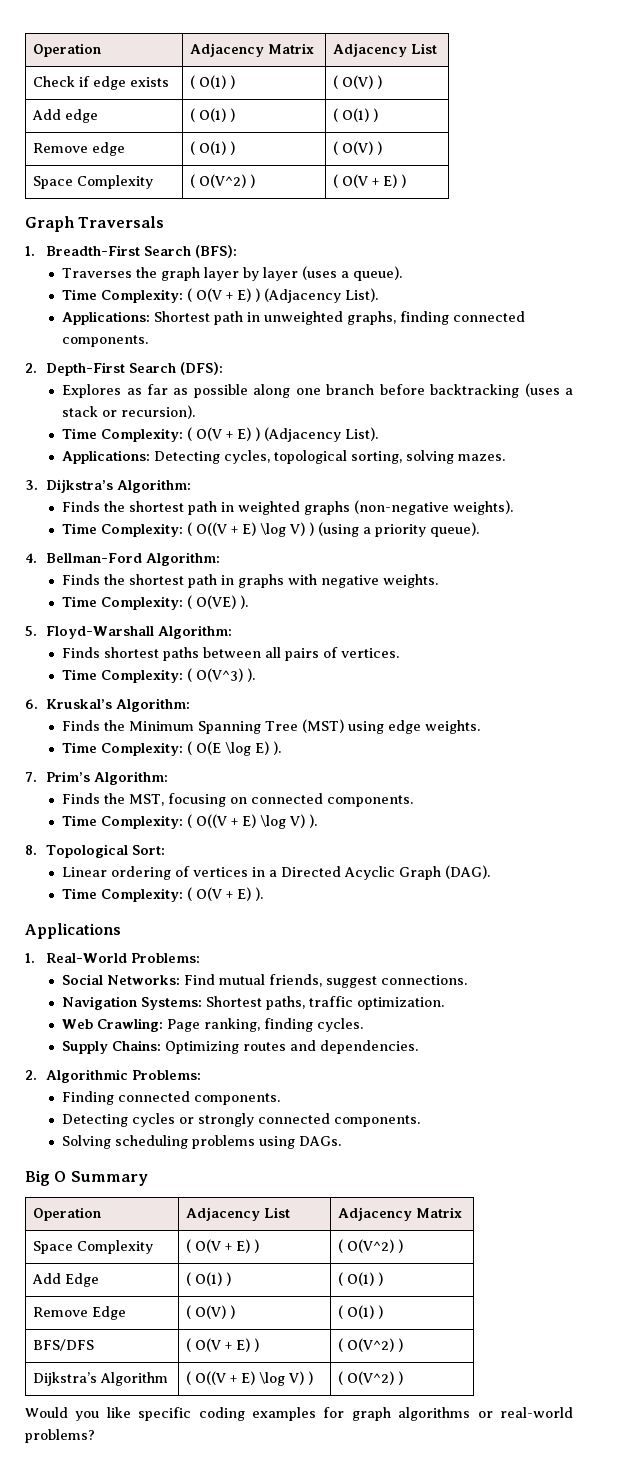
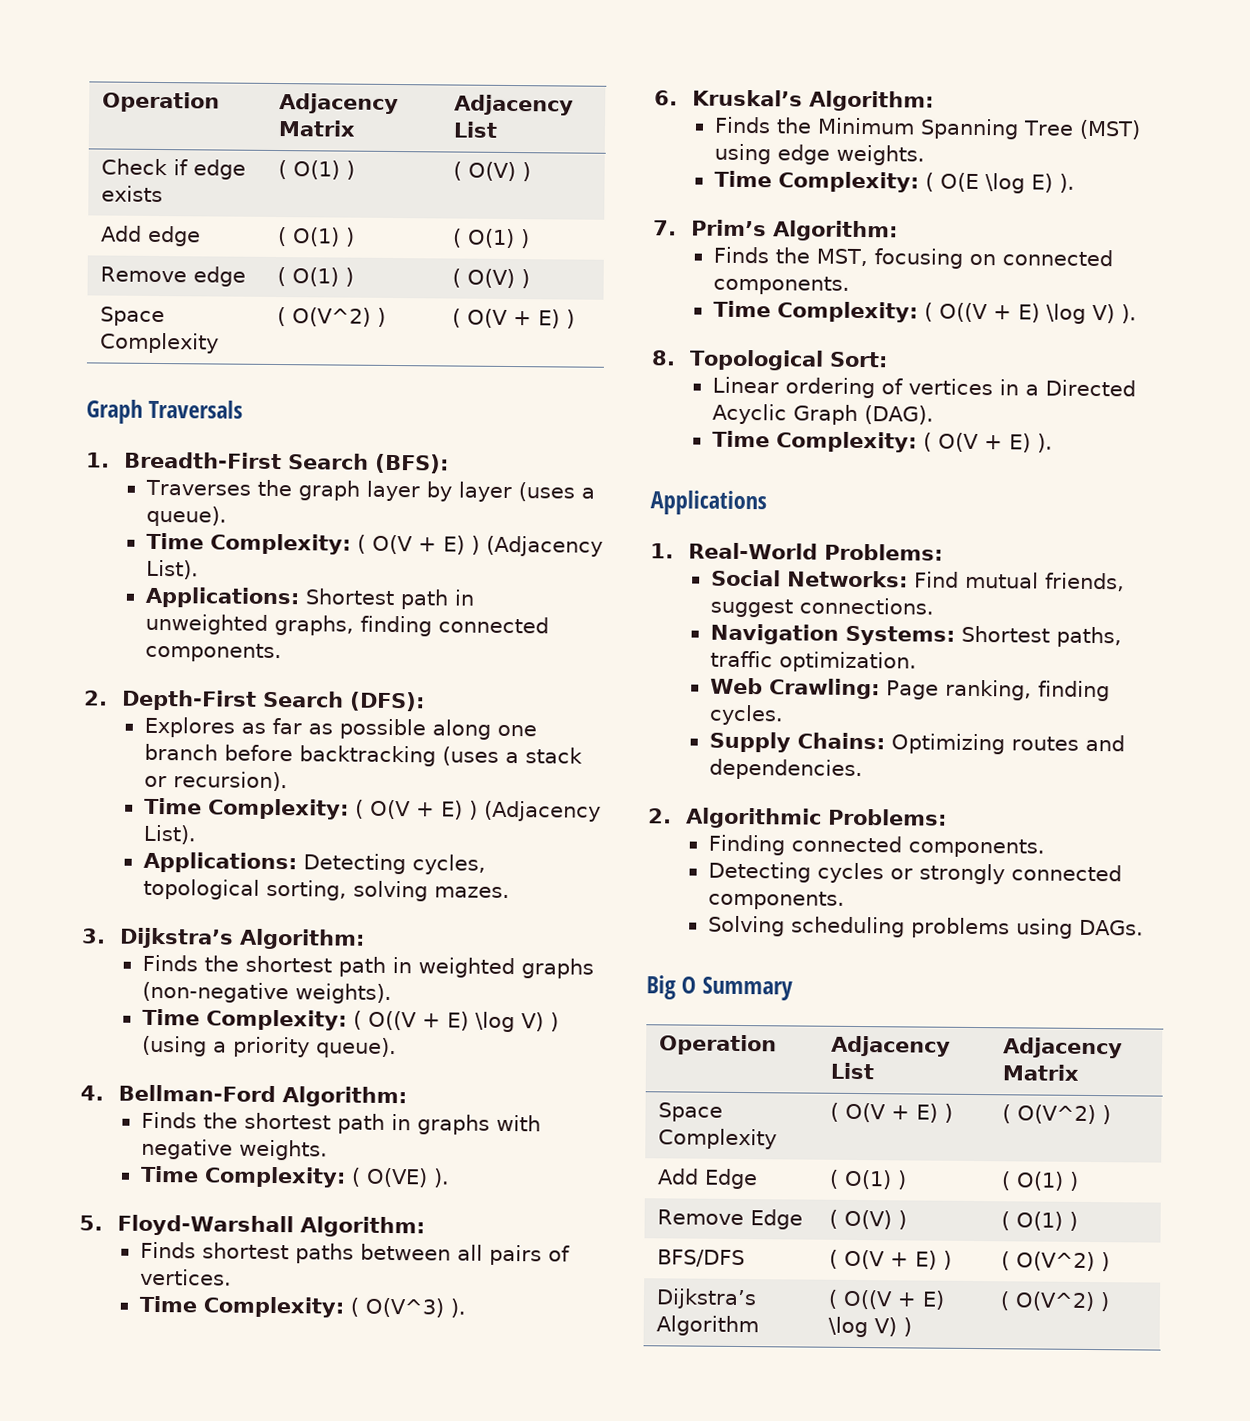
[25,1407,573,1421] [25,1429,95,1443] // Would you like specific coding examples for graph algorithms or real-world problems? -> (1110, 1302) none

